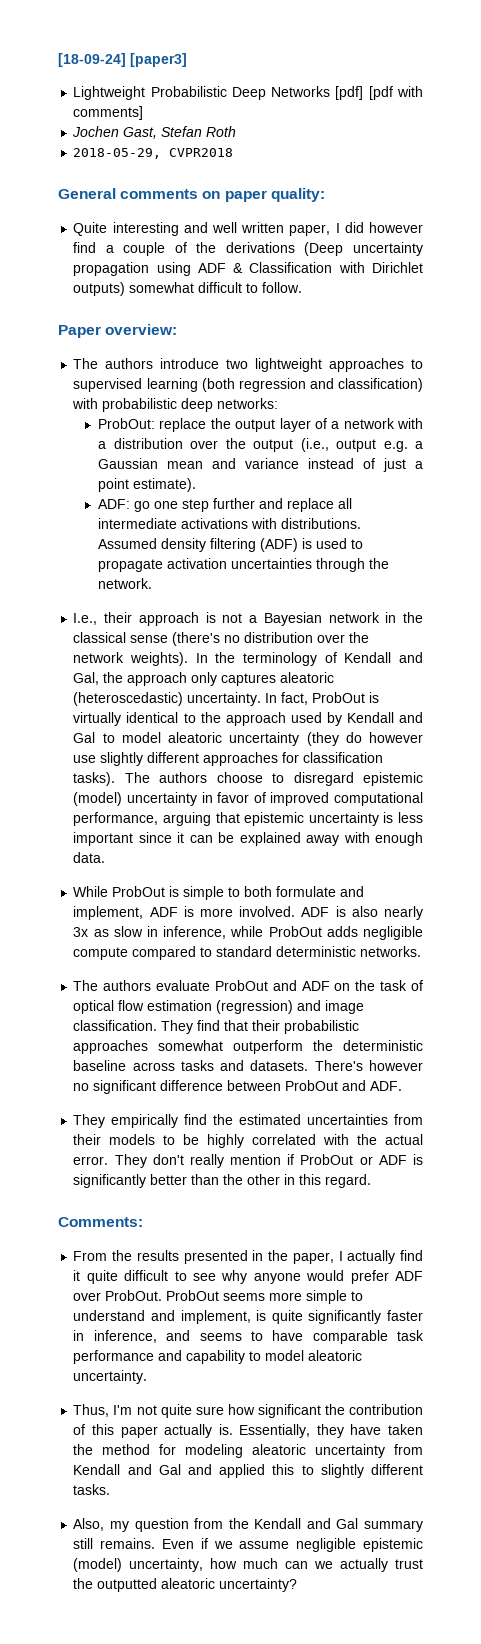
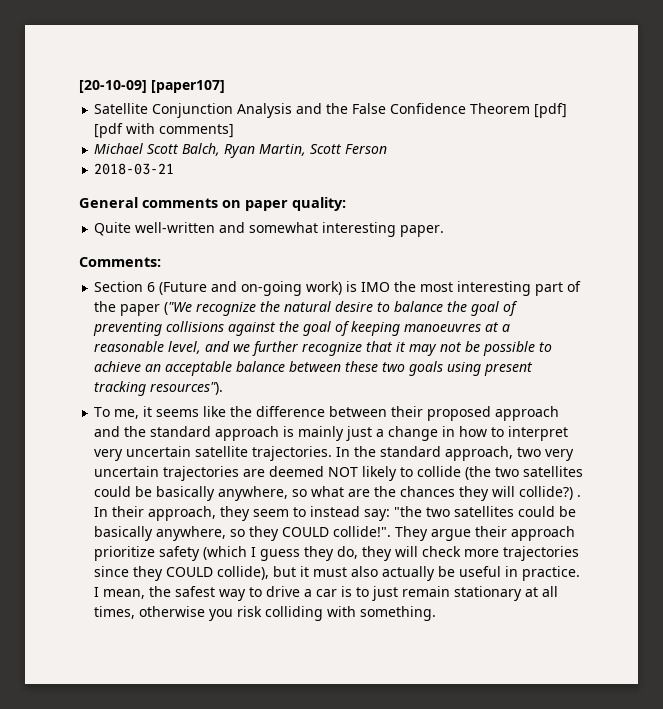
[58,53,187,67] [73,86,423,100] [73,106,144,120] [72,126,237,139] [73,148,234,159] [18-09-24] [paper3] // Lightweight Probabilistic Deep Networks [pdf] [pdf with comments] // Jochen Gast, Stefan Roth // 2018-05-29, CVPR2018 -> [79,80,225,93] [94,103,568,118] [94,123,235,138] [94,143,388,158] [94,163,175,175] [20-10-09] [paper107] // Satellite Conjunction Analysis and the False Confidence Theorem [pdf] [pdf with comments] // Michael Scott Balch, Ryan Martin, Scott Ferson // 2018-03-21
[112,222,423,236] [73,242,423,256] [73,262,423,276] [73,282,303,296] [58,324,178,338] [73,358,423,372] [73,378,423,392] [72,398,279,412] [98,418,423,432] [98,438,423,452] [98,458,423,472] [98,478,197,492] [98,498,353,512] [98,518,362,529] [98,538,364,552] [98,558,390,572] [98,578,153,589] [73,612,424,626] [73,632,370,646] [73,652,423,666] [73,672,335,686] [73,692,380,706] [73,712,423,726] [73,732,424,746] [73,752,384,766] [73,772,424,786] [73,792,423,806] [73,812,423,826] [73,832,423,846] [73,852,106,863] [73,886,365,900] [73,906,423,920] [73,926,423,940] [73,946,422,960] [73,980,423,991] [73,1000,365,1014] [73,1020,360,1034] [73,1040,423,1054] [73,1060,423,1071] [73,1080,403,1094] [73,1114,424,1128] [73,1134,423,1148] [73,1154,424,1168] [73,1174,372,1188] [58,1217,143,1227] [73,1250,424,1264] [73,1270,423,1284] [73,1290,364,1304] [73,1310,423,1324] [73,1330,424,1344] [73,1350,363,1364] [73,1370,148,1384] [73,1404,423,1418] [73,1424,423,1438] [73,1444,424,1458] [73,1464,423,1478] [73,1484,111,1495] [73,1518,423,1532] [73,1538,424,1552] [73,1558,423,1572] [73,1578,298,1592] interesting and well written paper, I did however find a couple of the derivations (Deep uncertainty propagation using ADF & Classification with Dirichlet outputs) somewhat difficult to follow. // Paper overview: // The authors introduce two lightweight approaches to supervised learning (both regression and classification) with probabilistic deep networks: // ProbOut: replace the output layer of a network with a distribution over the output (i.e., output e.g. a Gaussian mean and variance instead of just a point estimate). // ADF: go one step further and replace all intermediate activations with distributions. Assumed density filtering (ADF) is used to propagate activation uncertainties through the network. // I.e., their approach is not a Bayesian network in the classical sense (there's no distribution over the network weights). In the terminology of Kendall and Gal, the approach only captures aleatoric (heteroscedastic) uncertainty. In fact, ProbOut is virtually identical to the approach used by Kendall and Gal to model aleatoric uncertainty (they do however use slightly different approaches for classification tasks). The authors choose to disregard epistemic (model) uncertainty in favor of improved computational performance, arguing that epistemic uncertainty is less important since it can be explained away with enough data. // While ProbOut is simple to both formulate and implement, ADF is more involved. ADF is also nearly 3x as slow in inference, while ProbOut adds negligible compute compared to standard deterministic networks. // The authors evaluate ProbOut and ADF on the task of optical flow estimation (regression) and image classification. They find that their probabilistic approaches somewhat outperform the deterministic baseline across tasks and datasets. There's however no significant difference between ProbOut and ADF. // They empirically find the estimated uncertainties from their models to be highly correlated with the actual error. They don't really mention if ProbOut or ADF is significantly better than the other in this regard. // Comments: // From the results presented in the paper, I actually find it quite difficult to see why anyone would prefer ADF over ProbOut. ProbOut seems more simple to understand and implement, is quite significantly faster in inference, and seems to have comparable task performance and capability to model aleatoric uncertainty. // Thus, I'm not quite sure how significant the contribution of this paper actually is. Essentially, they have taken the method for modeling aleatoric uncertainty from Kendall and Gal and applied this to slightly different tasks. // Also, my question from the Kendall and Gal summary still remains. Even if we assume negligible epistemic (model) uncertainty, how much can we actually trust the outputted aleatoric uncertainty? -> [135,222,445,237] [79,257,161,267] [94,281,582,296] [94,301,519,316] [93,321,511,336] [94,341,553,356] [94,361,534,376] [94,381,224,396] [94,406,560,421] [94,426,569,441] [94,446,575,461] [94,466,584,481] [94,486,582,501] [94,506,577,521] [94,526,576,541] [94,546,580,561] [94,566,581,581] [94,586,559,601] [94,606,437,621] well-written and somewhat interesting paper. // Comments: // Section 6 (Future and on-going work) is IMO the most interesting part of the paper ("We recognize the natural desire to balance the goal of preventing collisions against the goal of keeping manoeuvres at a reasonable level, and we further recognize that it may not be possible to achieve an acceptable balance between these two goals using present tracking resources"). // To me, it seems like the difference between their proposed approach and the standard approach is mainly just a change in how to interpret very uncertain satellite trajectories. In the standard approach, two very uncertain trajectories are deemed NOT likely to collide (the two satellites could be basically anywhere, so what are the chances they will collide?) . In their approach, they seem to instead say: "the two satellites could be basically anywhere, so they COULD collide!". They argue their approach prioritize safety (which I guess they do, they will check more trajectories since they COULD collide), but it must also actually be useful in practice. I mean, the safest way to drive a car is to just remain stationary at all times, otherwise you risk colliding with something.

